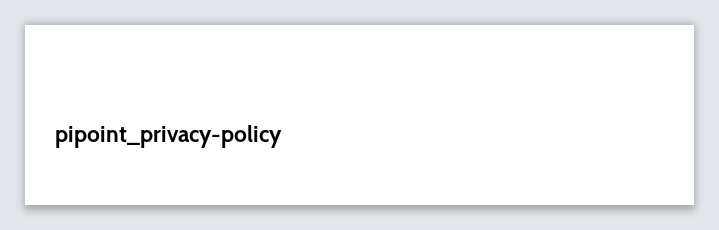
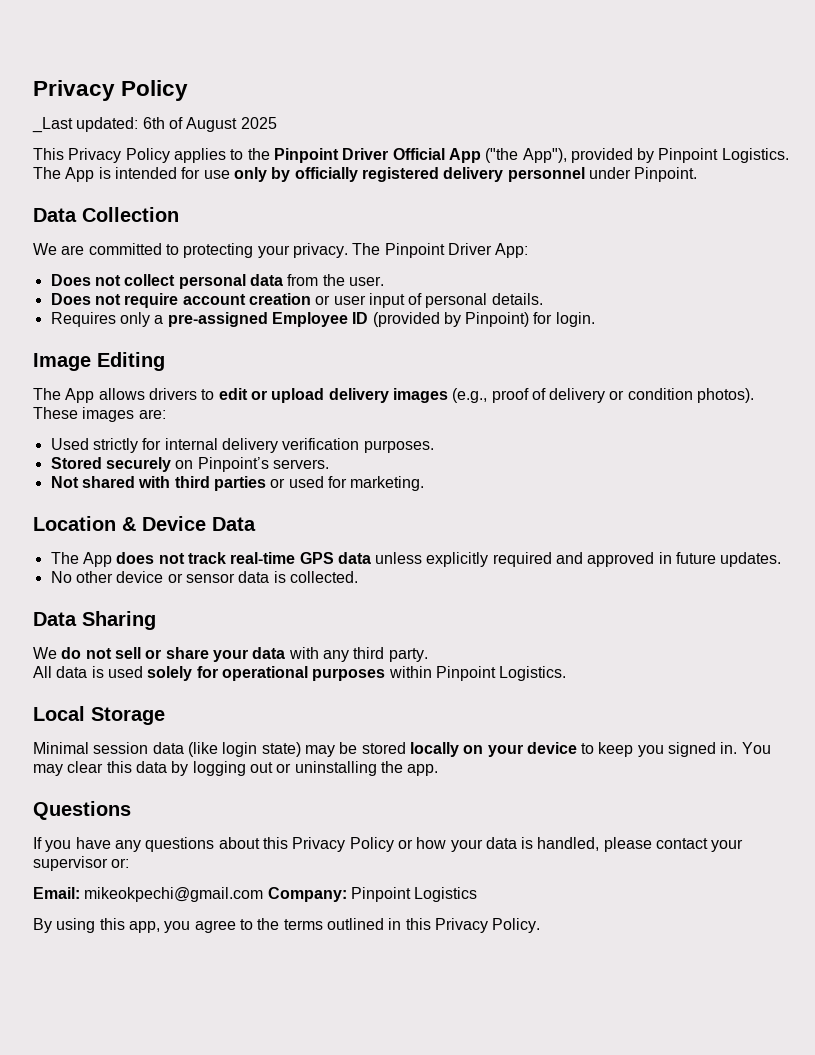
[55,125,282,148] pipoint_privacy-policy -> [33,80,189,101] [32,117,277,133] [33,148,789,163] [33,167,698,182] [33,207,179,222] [33,243,529,258] [50,274,384,289] [50,293,543,308] [50,312,595,327] [33,352,165,371] [33,388,755,403] [33,407,166,422] [50,438,434,453] [50,457,329,472] [50,476,425,491] [33,516,256,531] [50,552,782,567] [50,571,358,583] [33,611,156,630] [33,647,428,662] [33,666,567,681] [33,706,165,725] [33,742,771,757] [33,761,439,776] [33,801,131,820] [33,837,744,852] [33,856,130,871] [33,887,478,902] [33,918,541,933] Privacy Policy // _Last updated: 6th of August 2025 // This Privacy Policy applies to the Pinpoint Driver Official App ("the App"), provided by Pinpoint Logistics. The App is intended for use only by officially registered delivery personnel under Pinpoint. // Data Collection // We are committed to protecting your privacy. The Pinpoint Driver App: // Does not collect personal data from the user. // Does not require account creation or user input of personal details. // Requires only a pre-assigned Employee ID (provided by Pinpoint) for login. // Image Editing // The App allows drivers to edit or upload delivery images (e.g., proof of delivery or condition photos). These images are: // Used strictly for internal delivery verification purposes. // Stored securely on Pinpoint’s servers. // Not shared with third parties or used for marketing. // Location & Device Data // The App does not track real-time GPS data unless explicitly required and approved in future updates. // No other device or sensor data is collected. // Data Sharing // We do not sell or share your data with any third party. // All data is used solely for operational purposes within Pinpoint Logistics. // Local Storage // Minimal session data (like login state) may be stored locally on your device to keep you signed in. You may clear this data by logging out or uninstalling the app. // Questions // If you have any questions about this Privacy Policy or how your data is handled, please contact your supervisor or: // Email: mikeokpechi@gmail.com Company: Pinpoint Logistics // By using this app, you agree to the terms outlined in this Privacy Policy.

